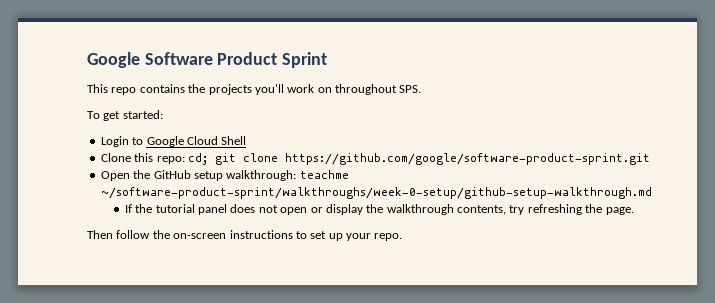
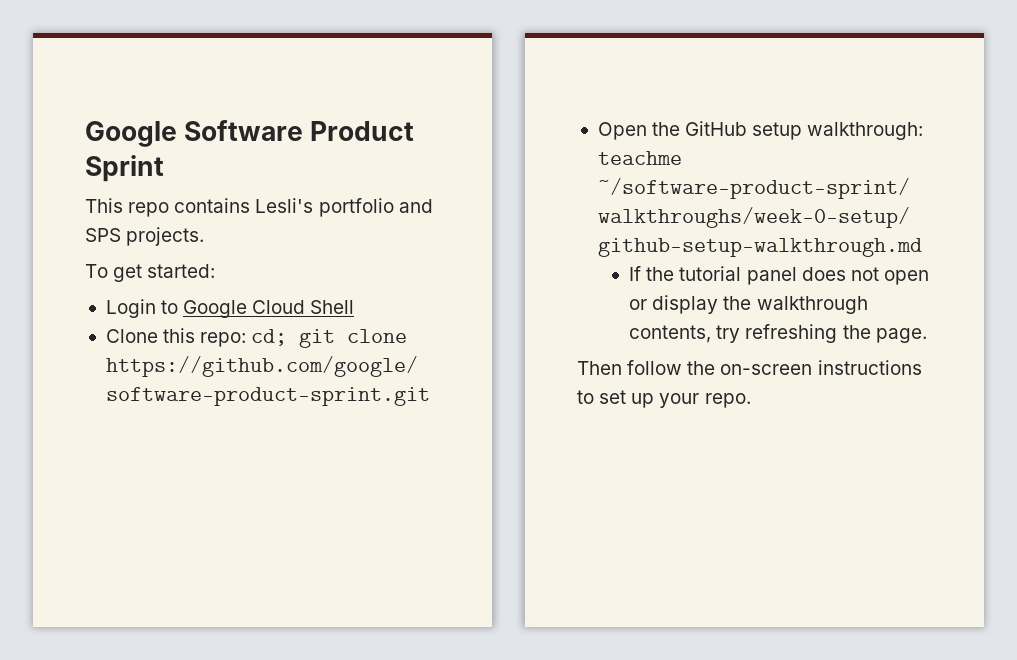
[188,84,422,95] the projects you'll work on throughout SPS. -> [255,198,433,217] [85,227,205,246] Lesli's portfolio and SPS projects.

